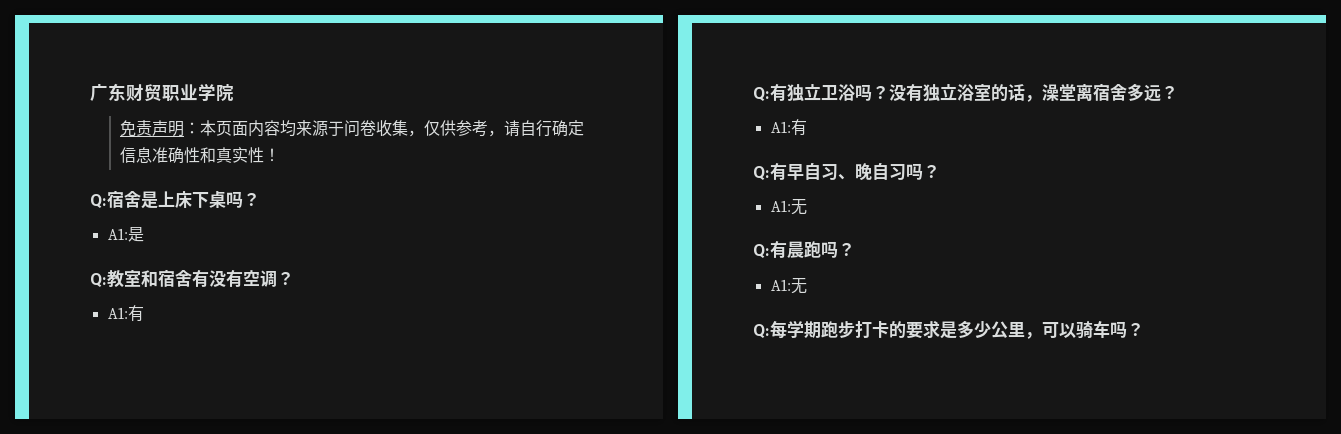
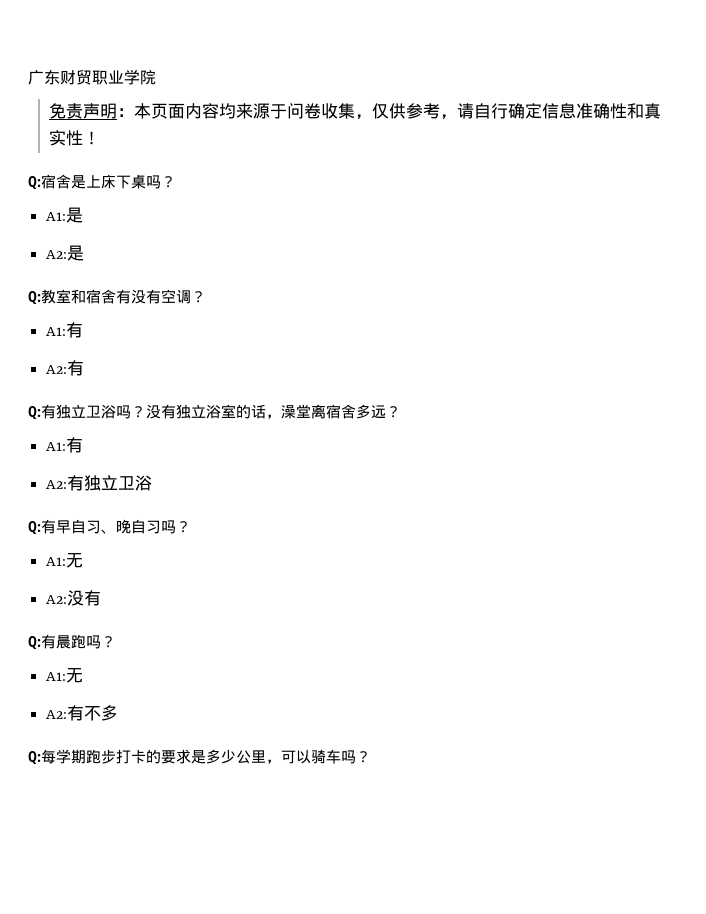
(144, 234) none -> [46,245,85,261] // A2:是
(144, 313) none -> [46,360,85,376] // A2:有
(807, 127) none -> [46,475,153,491] // A2:有独立卫浴
(807, 207) none -> [46,590,102,606] // A2:没有
(807, 286) none -> [46,705,119,721] // A2:有不多

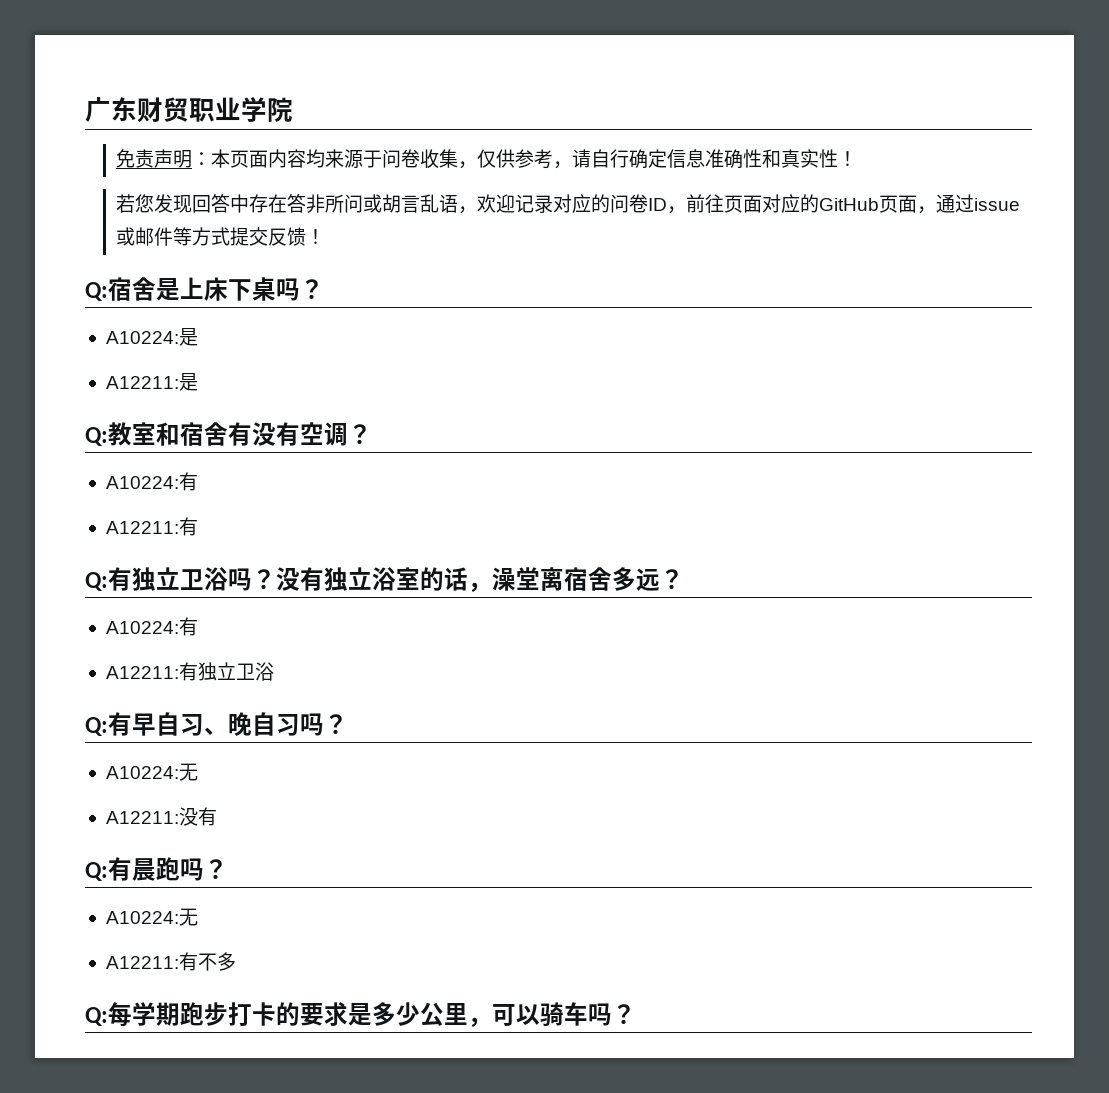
(101, 138) none -> [116,194,1021,214] [116,227,326,246] // 若您发现回答中存在答非所问或胡言乱语，欢迎记录对应的问卷ID，前往页面对应的GitHub页面，通过issue或邮件等方式提交反馈！
[46,207,84,223] [46,250,68,259] A1:是 // A2: -> [105,328,198,346] [105,376,179,389] A10224:是 // A12211:
[46,322,84,338] [46,365,68,374] A1:有 // A2: -> [105,472,198,491] [105,521,179,534] A10224:有 // A12211:
[46,437,84,453] [46,480,68,489] A1:有 // A2: -> [105,617,198,636] [105,666,179,679] A10224:有 // A12211:
[46,553,84,568] [46,595,68,604] A1:无 // A2: -> [105,763,198,781] [105,811,179,824] A10224:无 // A12211:
[46,668,84,683] [46,710,68,719] A1:无 // A2: -> [105,908,198,926] [105,956,179,969] A10224:无 // A12211:

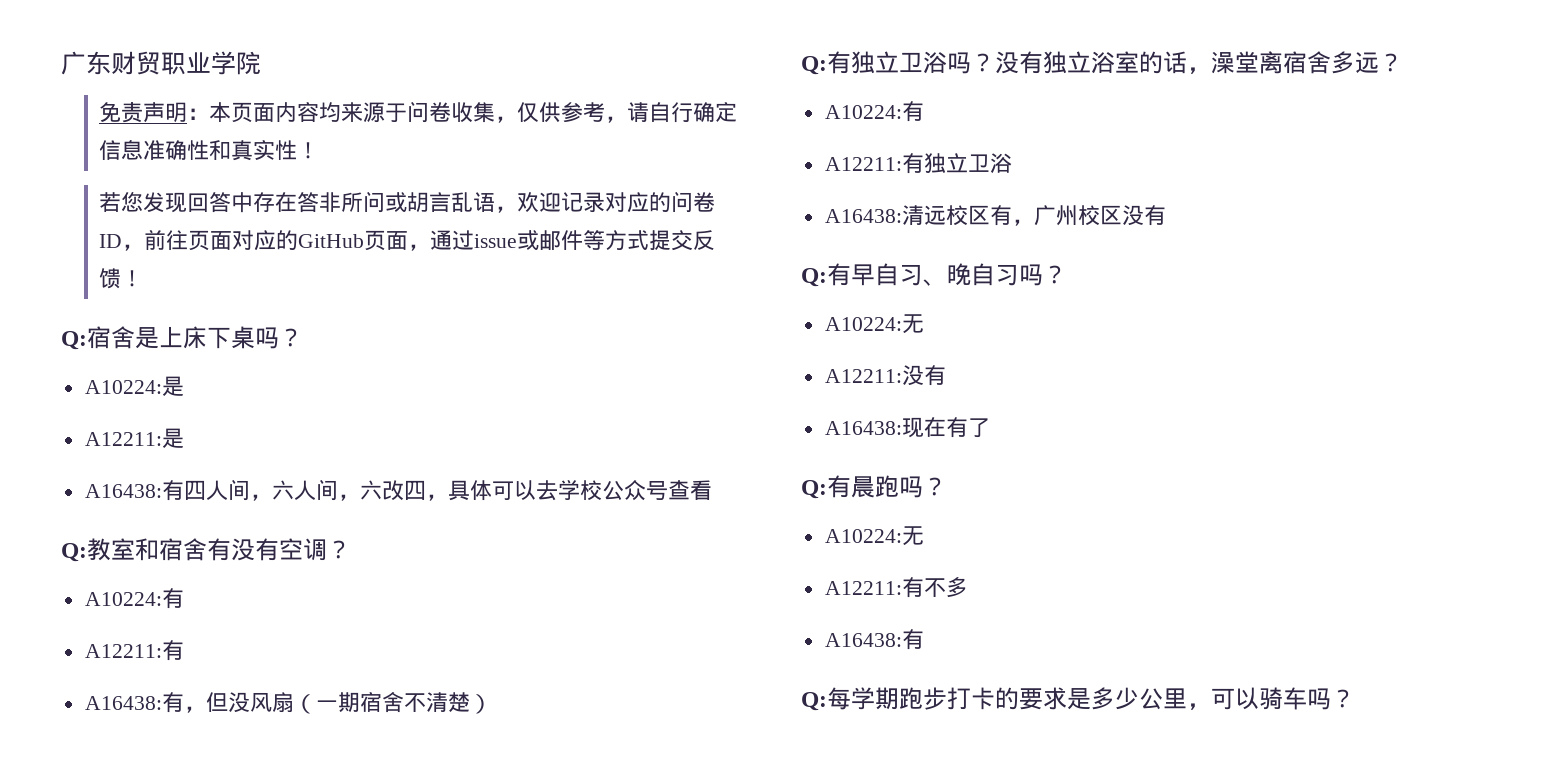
(198, 382) none -> [84,479,712,501] // A16438:有四人间，六人间，六改四，具体可以去学校公众号查看
(198, 526) none -> [84,692,492,714] // A16438:有，但没风扇（一期宿舍不清楚）
(274, 671) none -> [824,205,1166,226] // A16438:清远校区有，广州校区没有
(217, 816) none -> [824,417,990,438] // A16438:现在有了
(236, 961) none -> [824,629,924,650] // A16438:有

